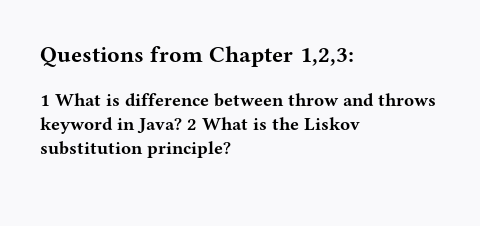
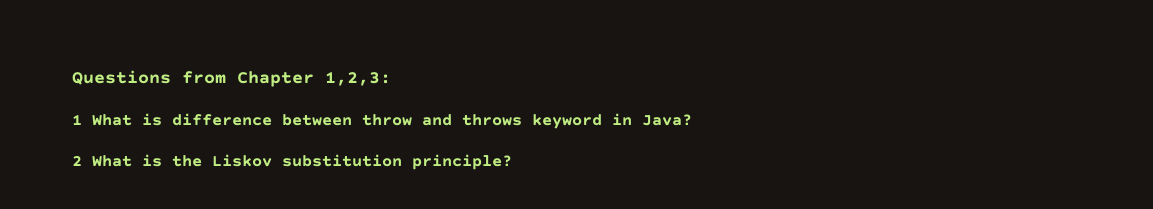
(182, 126) none -> (692, 120) //

